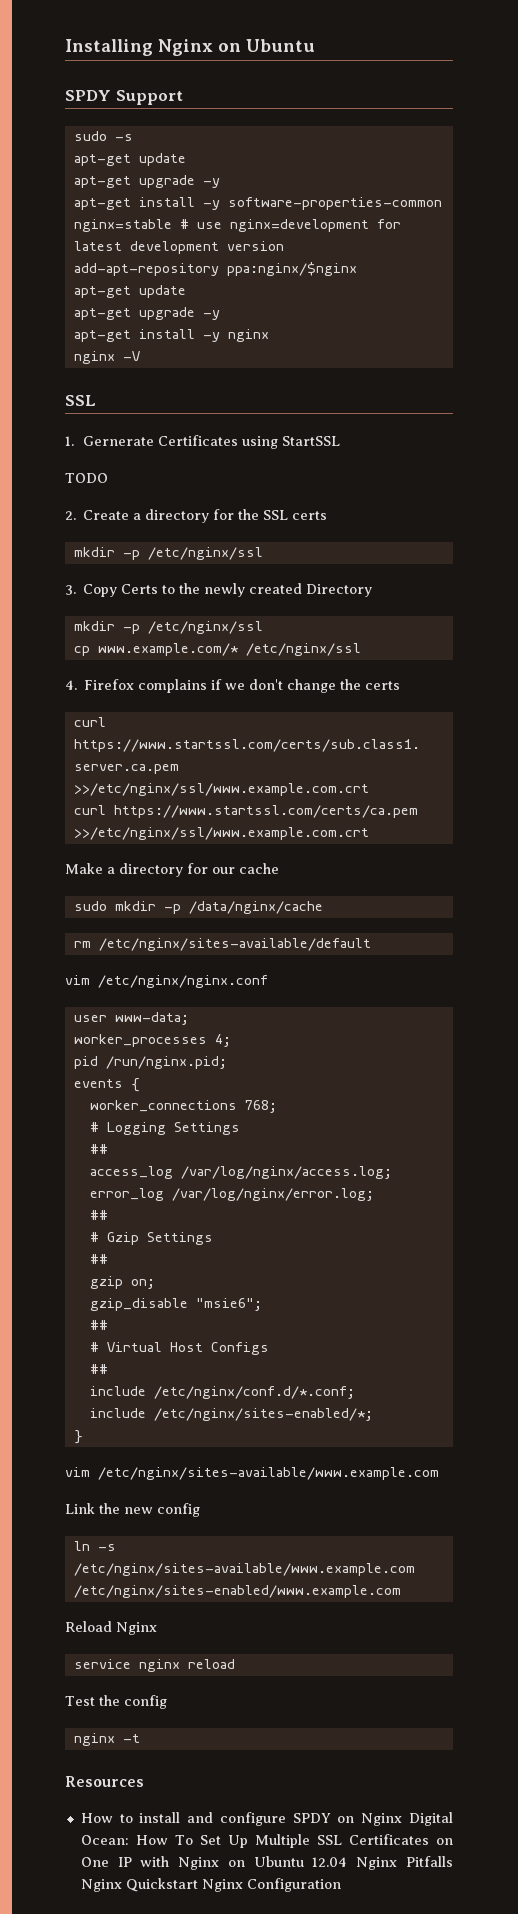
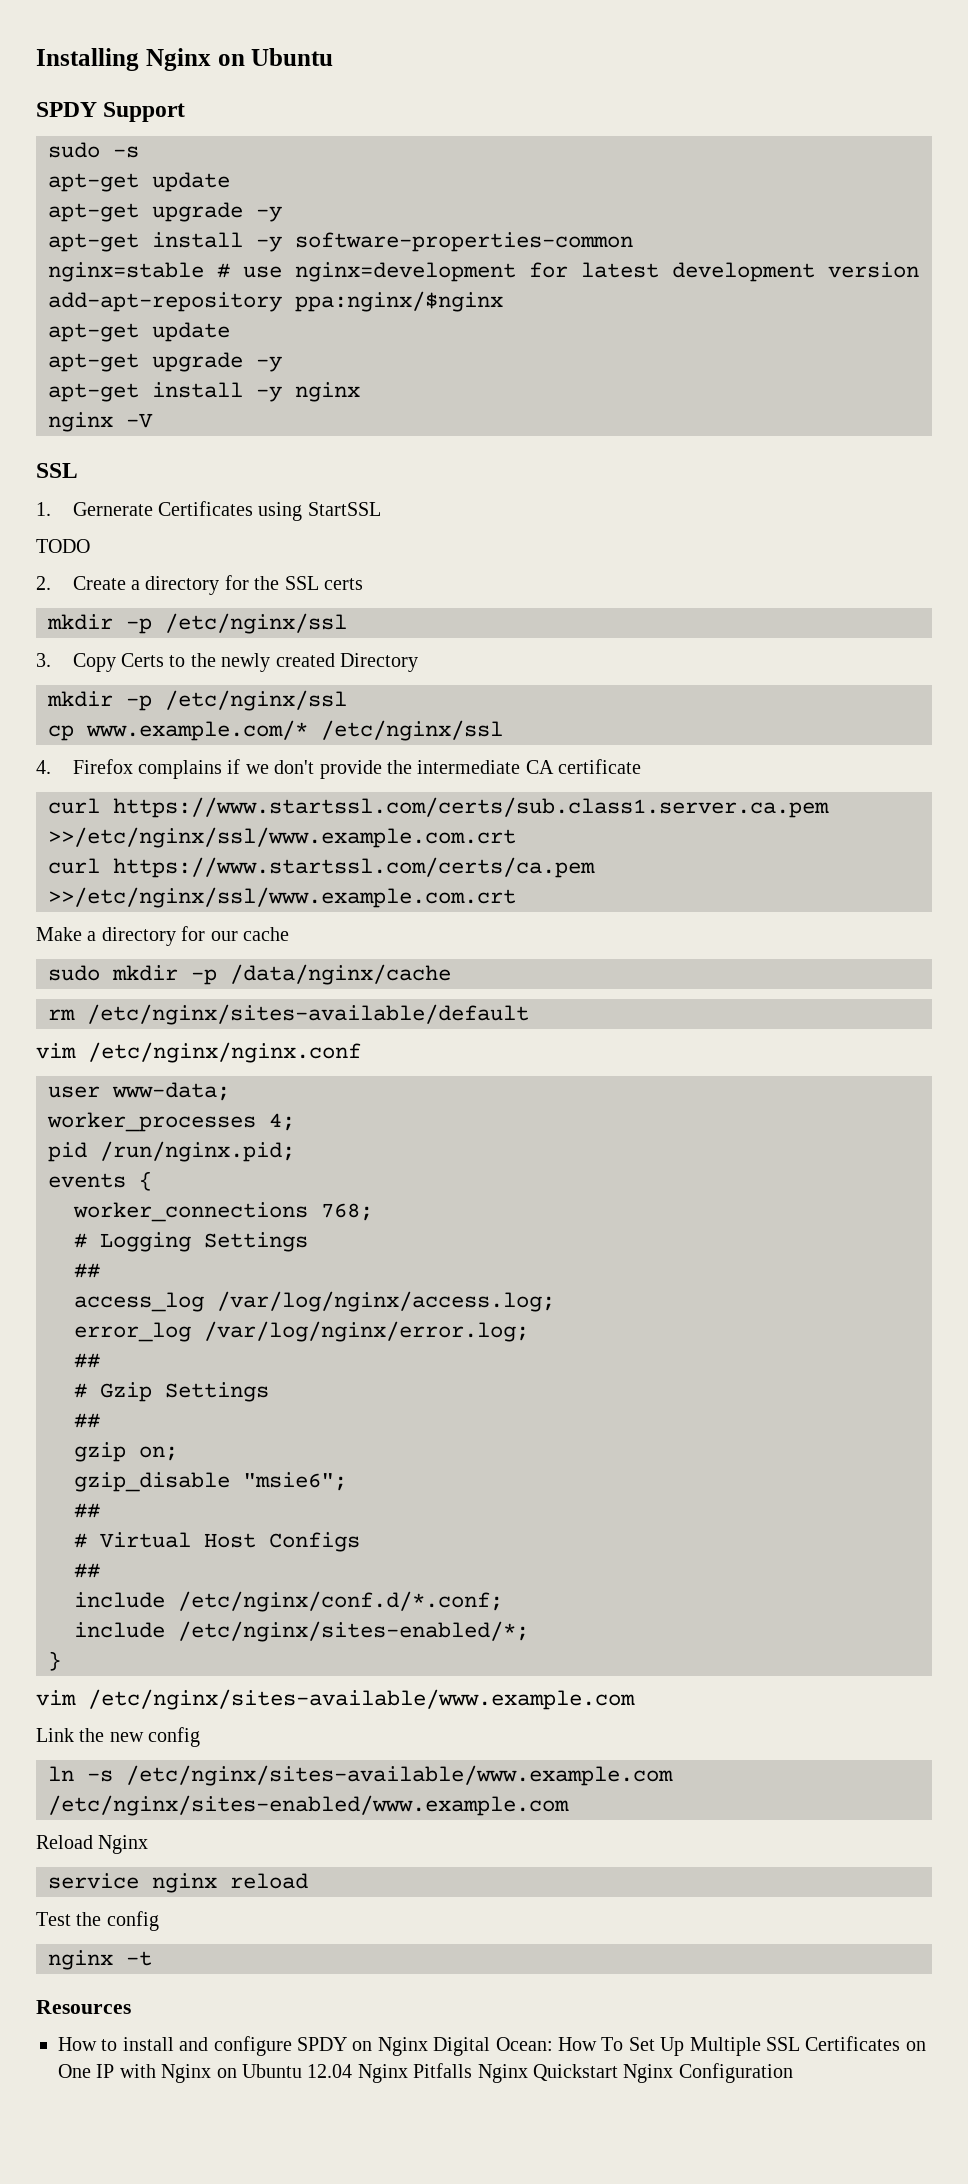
[287,679,401,693] change the certs -> [319,759,642,779] provide the intermediate CA certificate

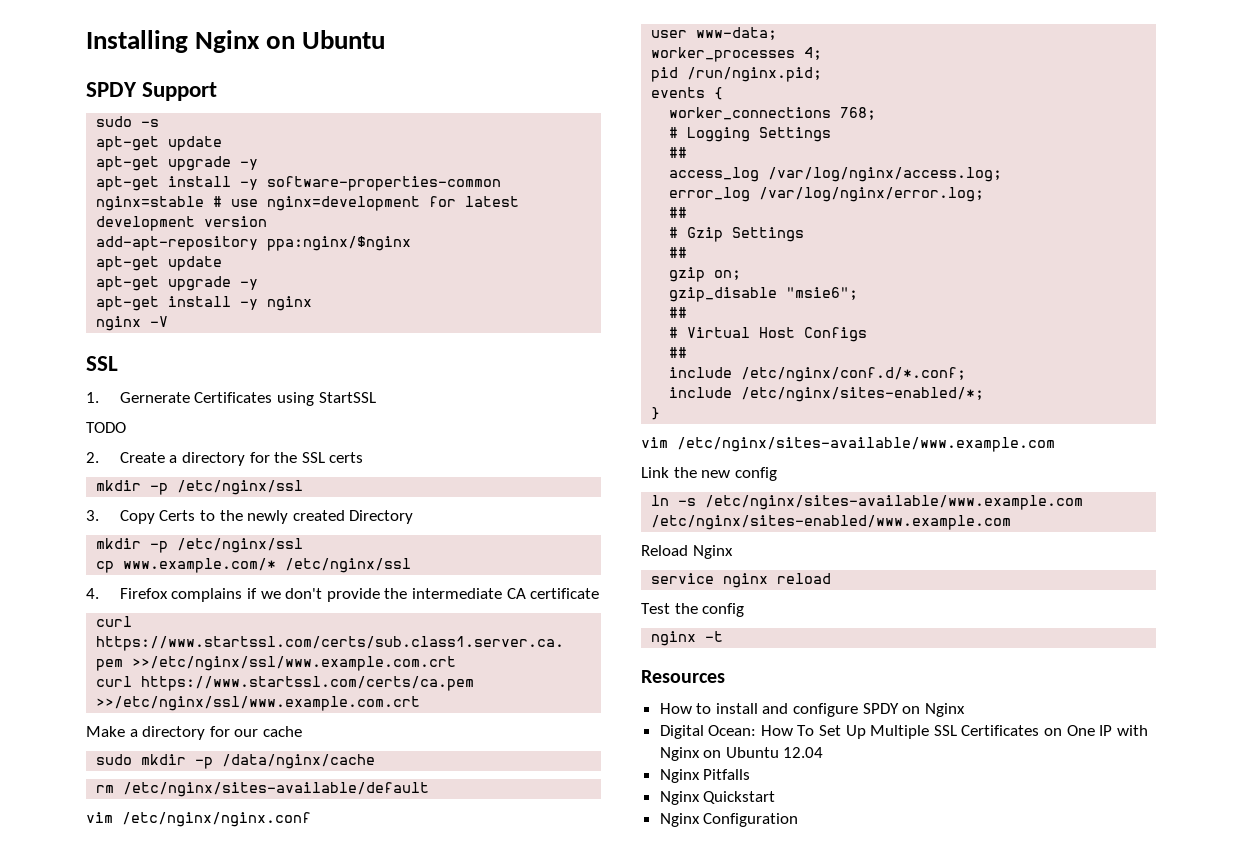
(428, 2046) none -> (965, 710) //
(353, 2071) none -> (824, 752) //
(473, 2070) none -> (751, 774) //
(618, 2072) none -> (776, 797) //

